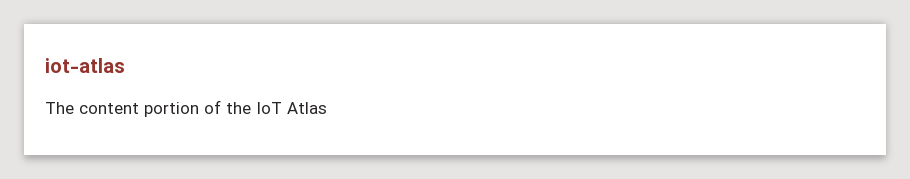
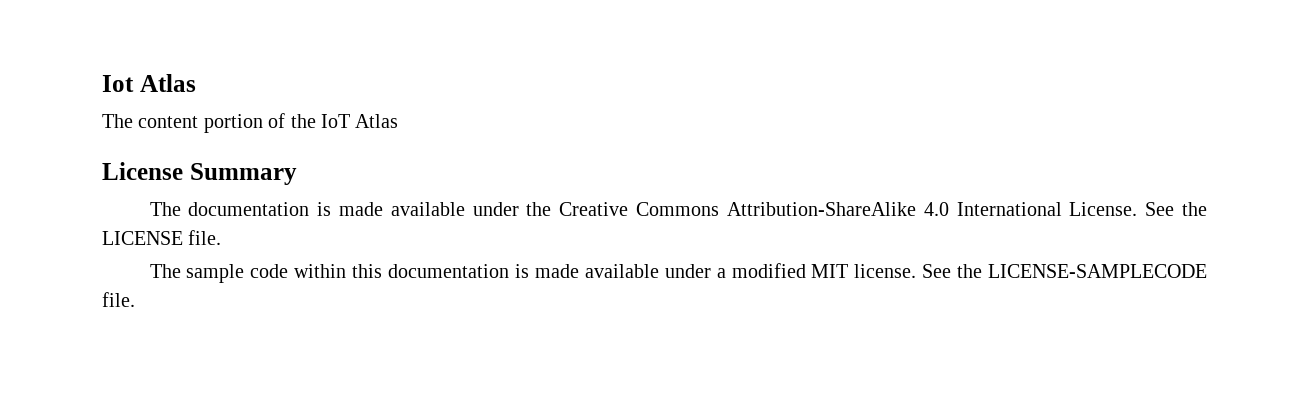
[45,58,125,73] iot-atlas -> [102,74,196,92] Iot Atlas
(327, 108) none -> [102,162,297,185] [149,202,1207,216] [102,230,222,245] [149,263,1207,283] [102,292,135,307] // License Summary // The documentation is made available under the Creative Commons Attribution-ShareAlike 4.0 International License. See the LICENSE file. // The sample code within this documentation is made available under a modified MIT license. See the LICENSE-SAMPLECODE file.

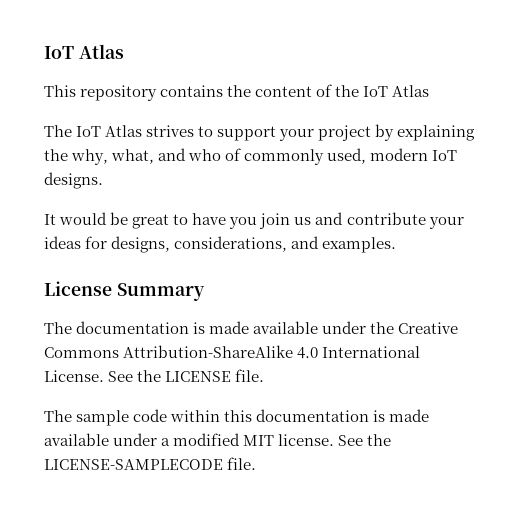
[102,74,196,92] [102,114,263,133] Iot Atlas // The content portion -> [44,44,124,59] [44,85,313,101] IoT Atlas // This repository contains the content
(399, 121) none -> [44,124,476,141] [44,148,458,165] [44,172,103,189] [44,212,464,229] [44,236,397,253] // The IoT Atlas strives to support your project by explaining the why, what, and who of commonly used, modern IoT designs. // It would be great to have you join us and contribute your ideas for designs, considerations, and examples.

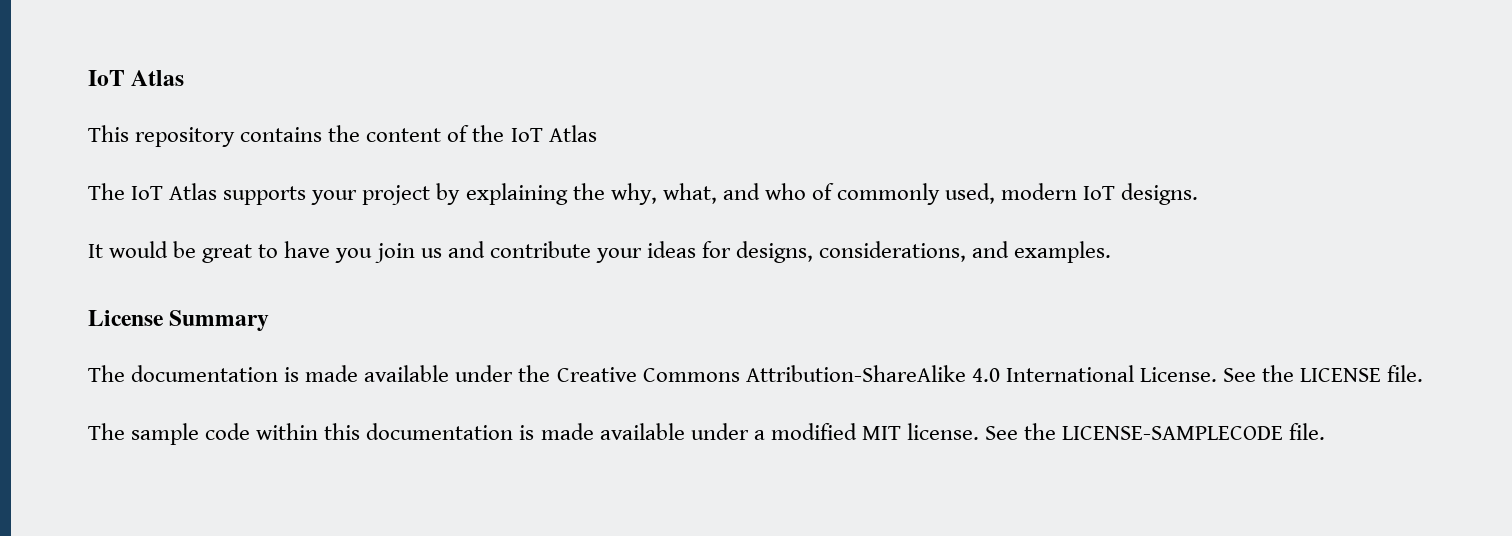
[146,125,277,141] strives to support -> [223,186,307,205] supports

